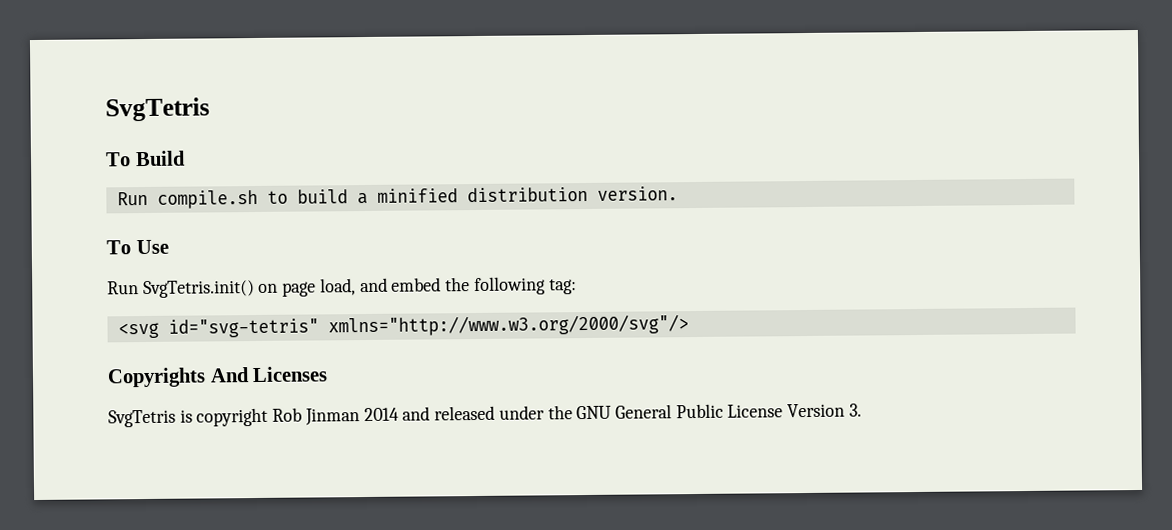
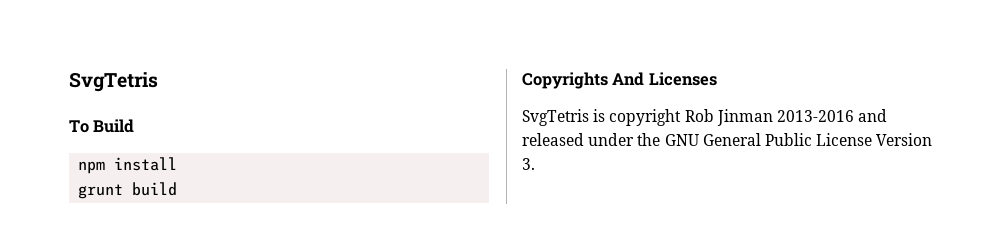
[116,186,678,209] [106,239,169,255] [107,276,577,299] [117,314,689,339] Run compile.sh to build a minified distribution version. // To Use // Run SvgTetris.init() on page load, and embed the following tag: // <svg id="svg-tetris" xmlns="http://www.w3.org/2000/svg"/> -> [78,157,178,174] [78,182,178,199] npm install // grunt build
[363,407,399,422] 2014 -> [776,110,854,122] 2013-2016

